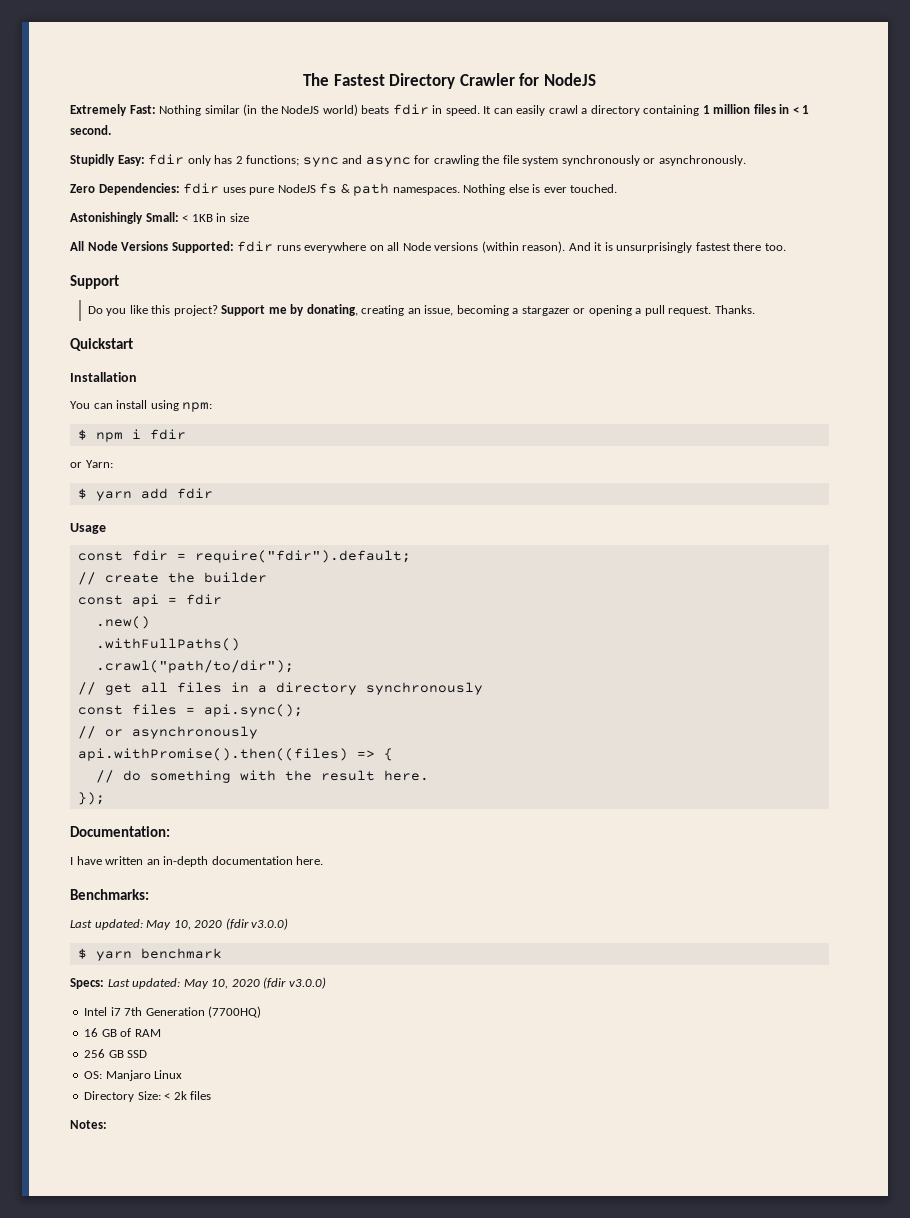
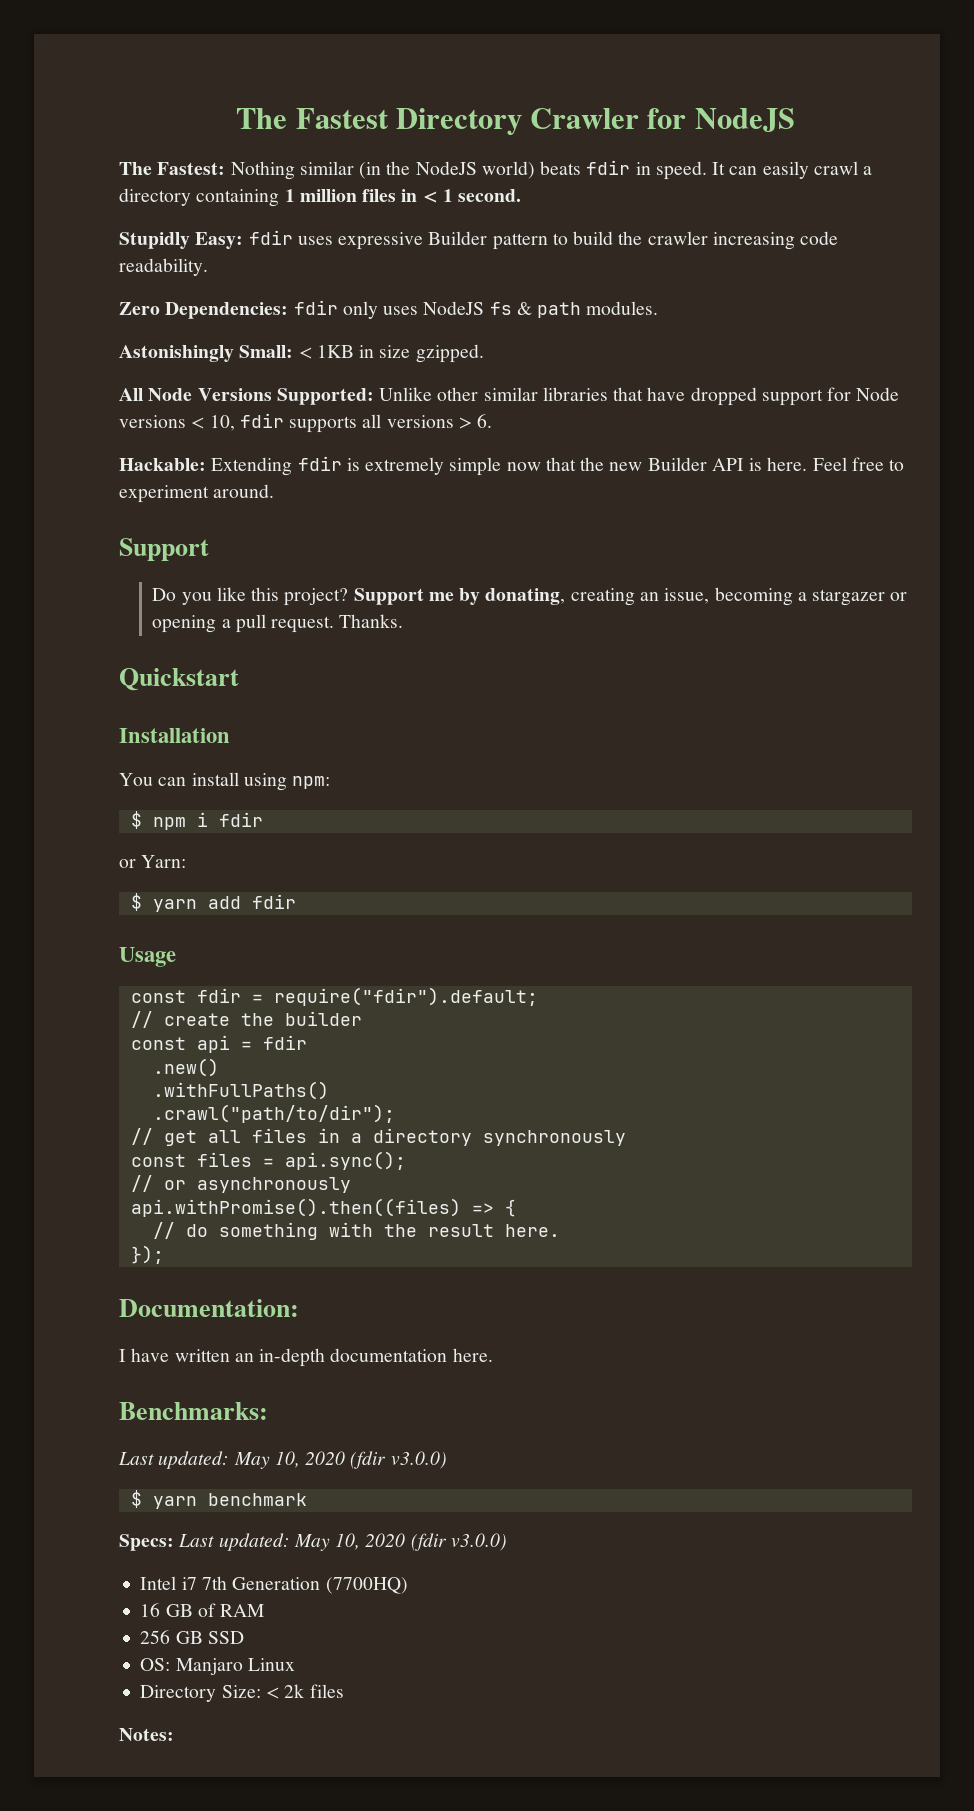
[70,104,156,116] Extremely Fast: -> [119,162,226,175] The Fastest:
[187,155,746,167] only has 2 functions; sync and async for crawling the file system synchronously or asynchronously. -> [297,231,839,250] [119,258,208,276] uses expressive Builder pattern to build the crawler increasing code readability.
[222,187,275,195] uses pure -> [342,301,419,319] only uses
[392,184,618,195] namespaces. Nothing else is ever touched. -> [586,301,659,315] modules.
(249, 217) none -> [415,344,484,363] gzipped.
[237,241,786,253] fdir runs everywhere on all Node versions (within reason). And it is unsurprisingly fastest there too. -> [379,387,900,406] [119,413,493,433] [119,456,905,476] [119,484,275,503] Unlike other similar libraries that have dropped support for Node versions < 10, fdir supports all versions > 6. // Hackable: Extending fdir is extremely simple now that the new Builder API is here. Feel free to experiment around.

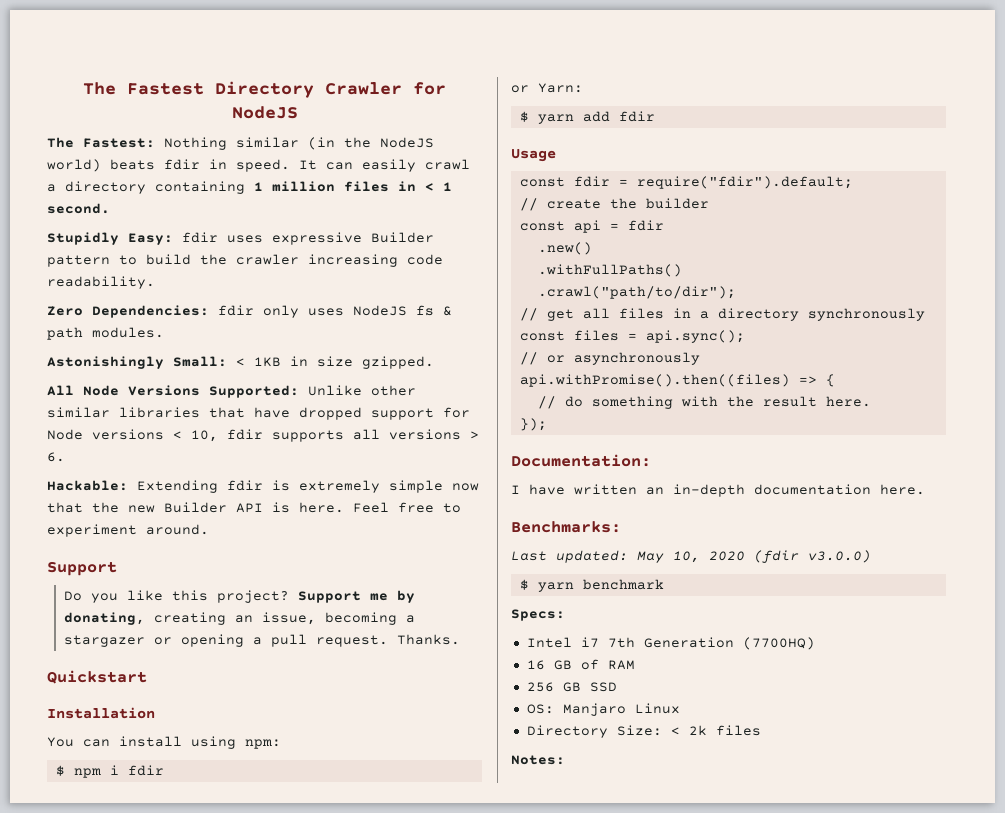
[178,1533,507,1551] Last updated: May 10, 2020 (fdir v3.0.0) -> (565, 615) none

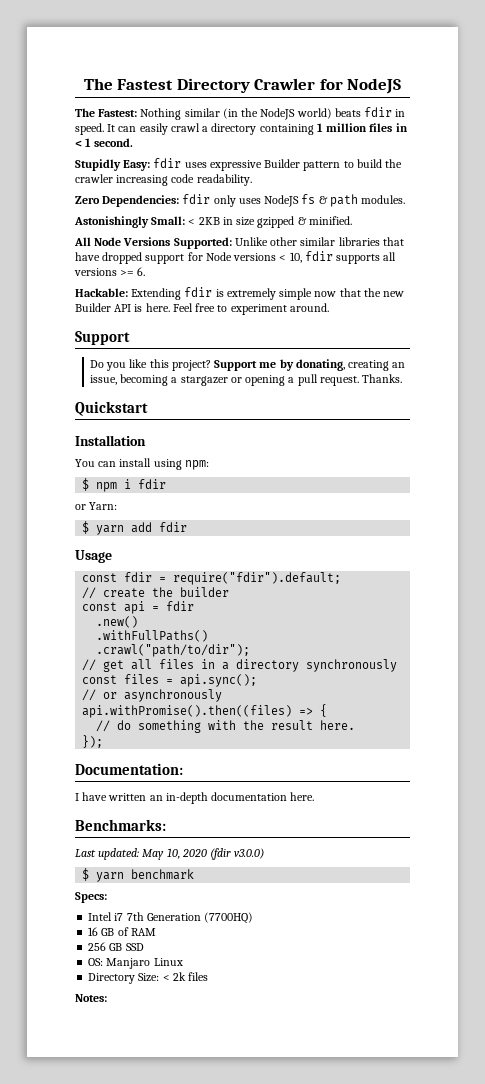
[254,357,281,367] 1KB -> [198,217,220,225] 2KB
[362,356,434,369] gzipped. -> [257,216,352,228] gzipped & minified.
[470,431,479,439] > -> [120,270,135,276] >=

